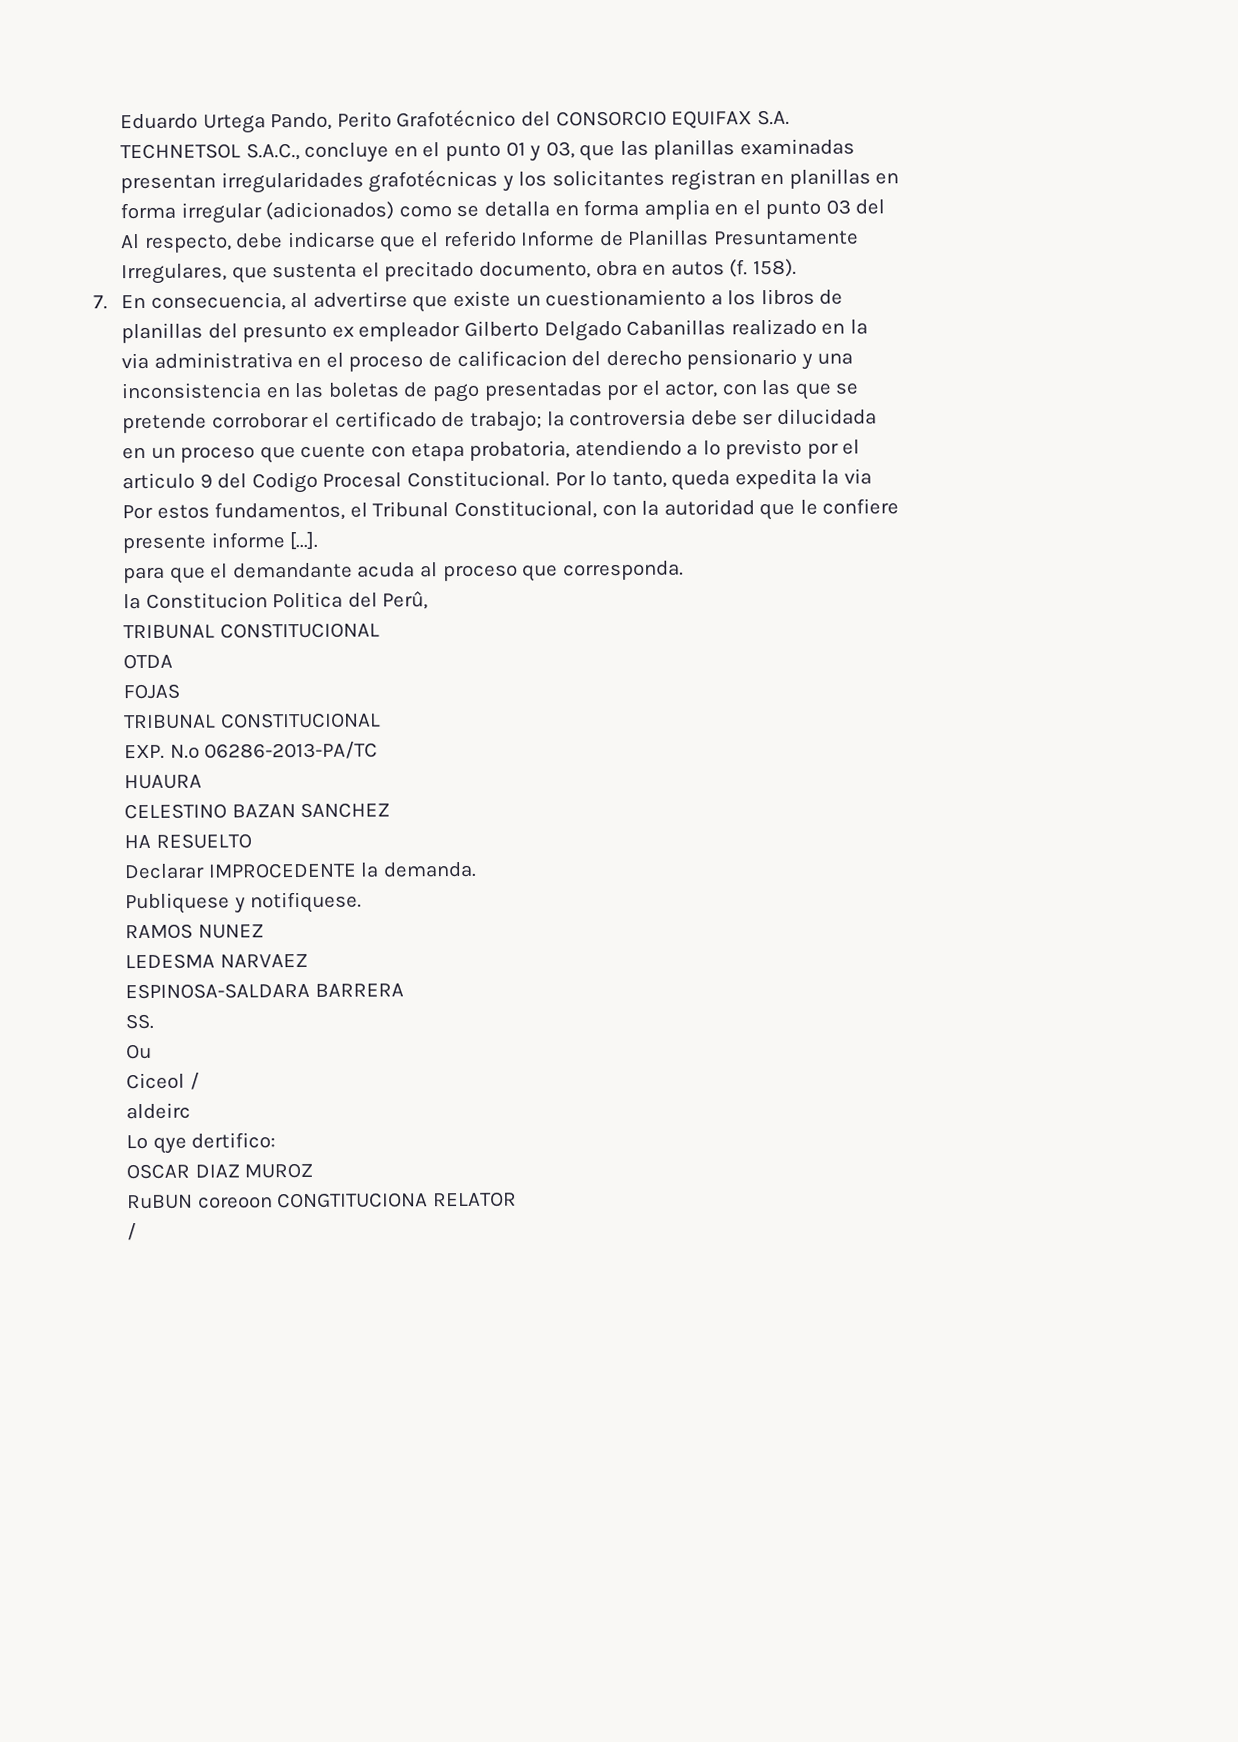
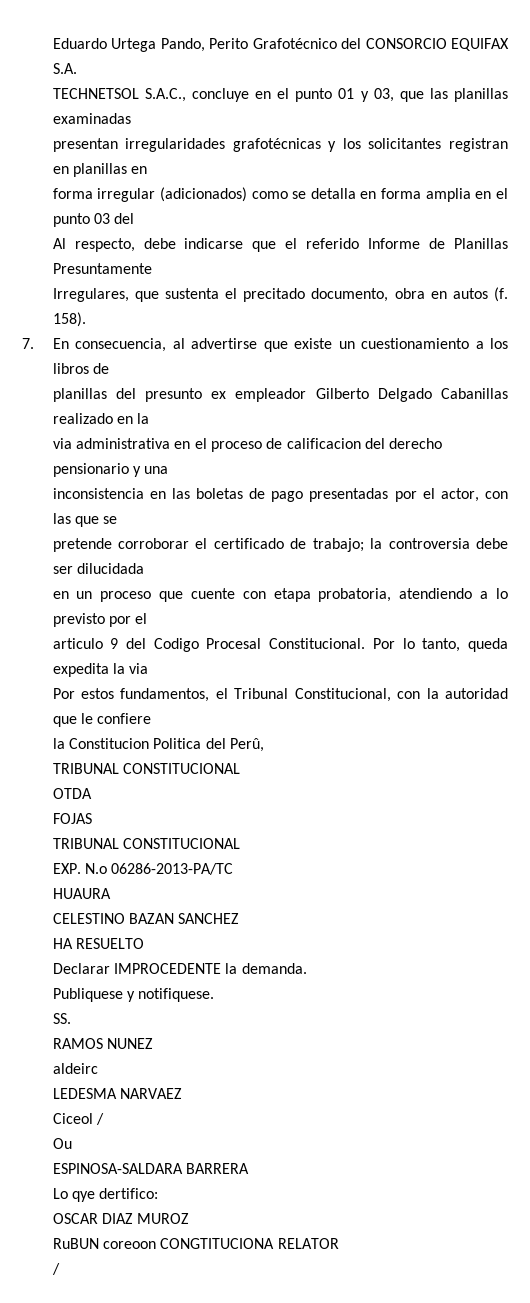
[122,531,319,554] [123,560,684,584] // presente informe [...]. // para que el demandante acuda al proceso que corresponda. -> (152, 718) none
(363, 902) none -> [52,1013,71,1024] // SS.
(264, 931) none -> [52,1063,98,1074] // aldeirc
[125,982,404,1000] [125,1013,155,1030] [126,1043,153,1060] [126,1072,200,1090] [126,1102,192,1120] ESPINOSA-SALDARA BARRERA // SS. // Ou // Ciceol / // aldeirc -> [52,1113,104,1125] [52,1138,72,1149] [52,1163,249,1174] Ciceol / // Ou // ESPINOSA-SALDARA BARRERA

